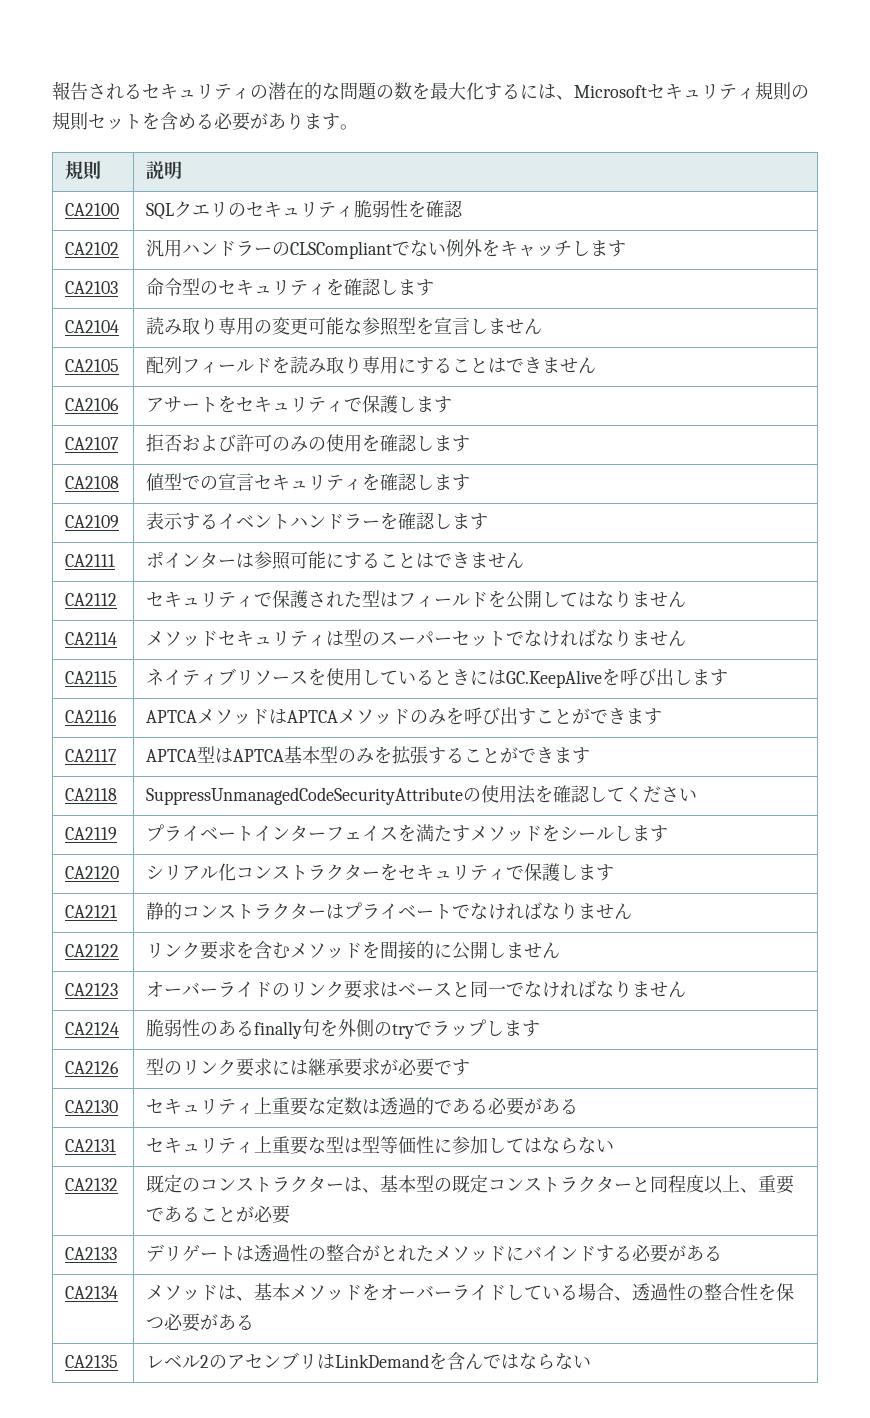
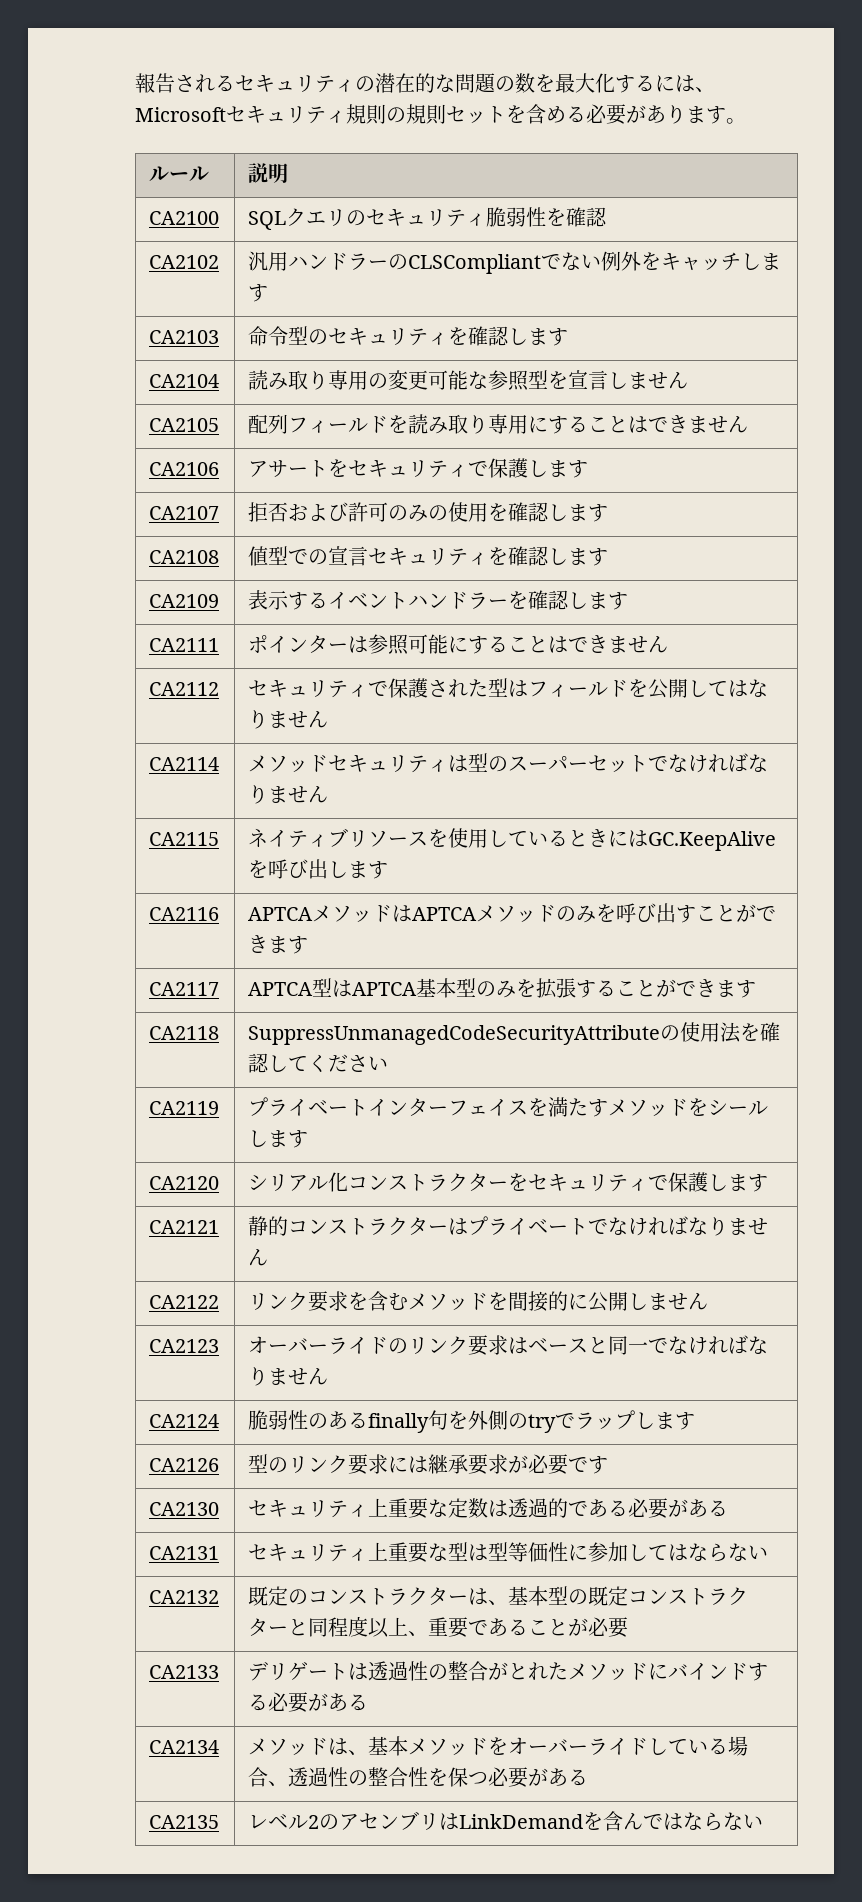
[65,160,102,180] 規則 -> [149,166,210,181] ルール

